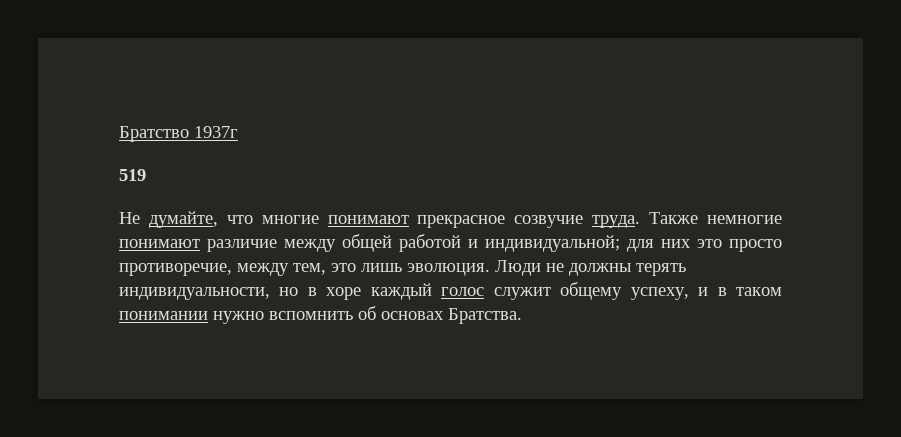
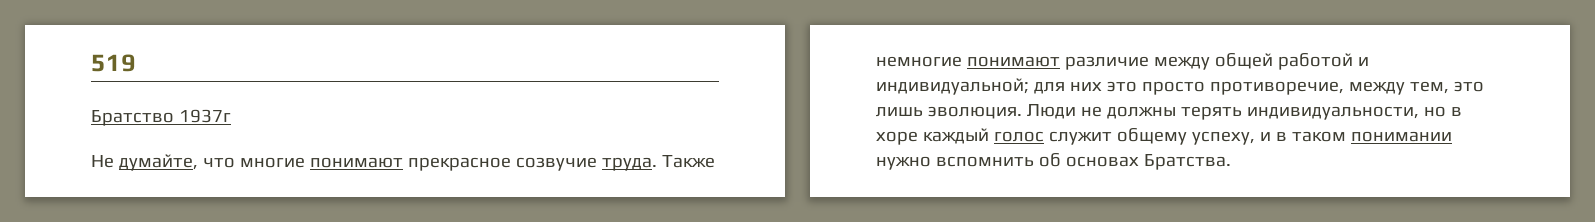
(119, 134) none -> [91,54,136,72] 519 //
[119,169,146,181] // 519 -> (231, 116) none

